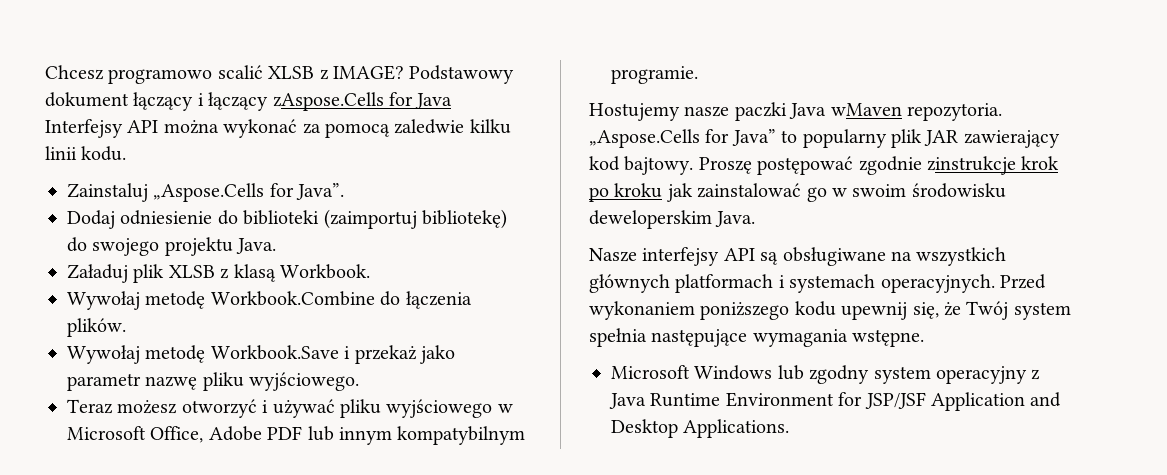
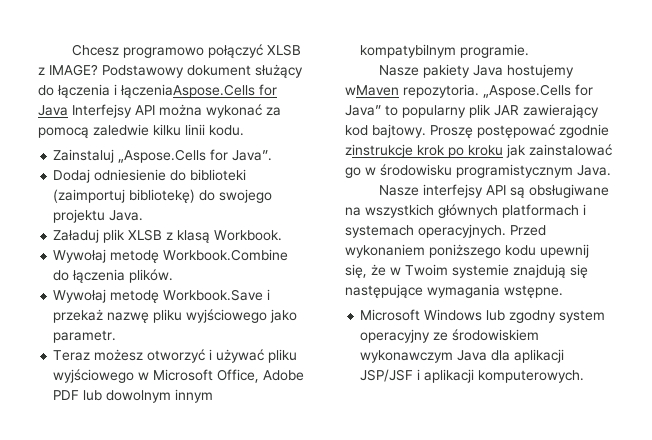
[217,65,263,79] scalić -> [207,44,263,58] połączyć
[133,92,384,111] łączący i łączący zAspose.Cells -> [255,64,303,78] [38,84,255,98] służący do łączenia i łączeniaAspose.Cells
[419,345,455,364] [67,372,360,391] jako parametr nazwę pliku wyjściowego. -> [107,309,298,323] [53,330,117,343] nazwę pliku wyjściowego jako parametr.
(334, 433) none -> [106,390,172,403] dowolnym
[589,102,827,121] Hostujemy nasze paczki Java -> [378,64,574,78] Nasze pakiety Java hostujemy
[852,183,1006,198] [589,210,712,229] swoim środowisku deweloperskim -> [380,164,573,178] środowisku programistycznym
[966,301,1071,320] [589,328,647,347] Twój system spełnia -> [390,264,588,278] w Twoim systemie znajdują się
[1031,369,1041,380] [609,392,1062,411] [611,419,790,438] z Java Runtime Environment for JSP/JSF Application and Desktop Applications. -> [433,329,540,341] [360,349,565,363] [360,369,585,383] ze środowiskiem wykonawczym Java dla aplikacji JSP/JSF i aplikacji komputerowych.

